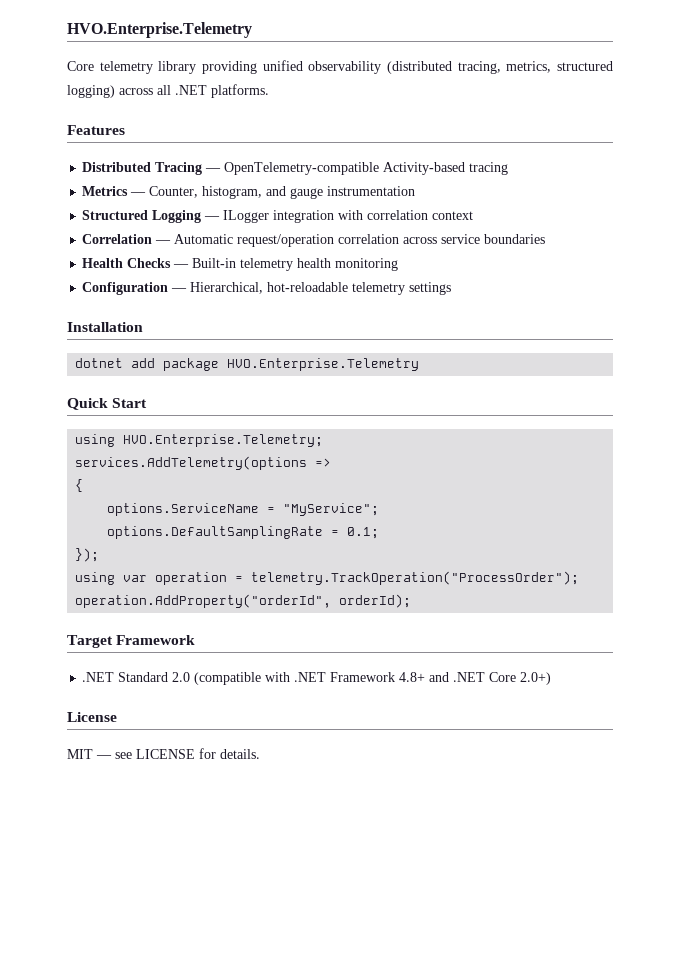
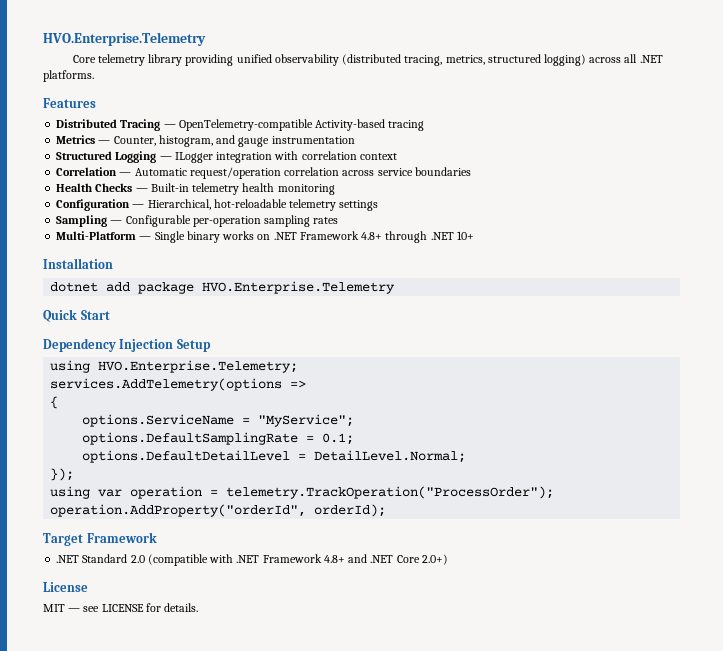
(452, 288) none -> [56,215,339,227] [56,231,474,243] // Sampling — Configurable per-operation sampling rates // Multi-Platform — Single binary works on .NET Framework 4.8+ through .NET 10+
(148, 403) none -> [43,338,211,352] // Dependency Injection Setup
(380, 533) none -> [82,450,467,463] // options.DefaultDetailLevel = DetailLevel.Normal;

